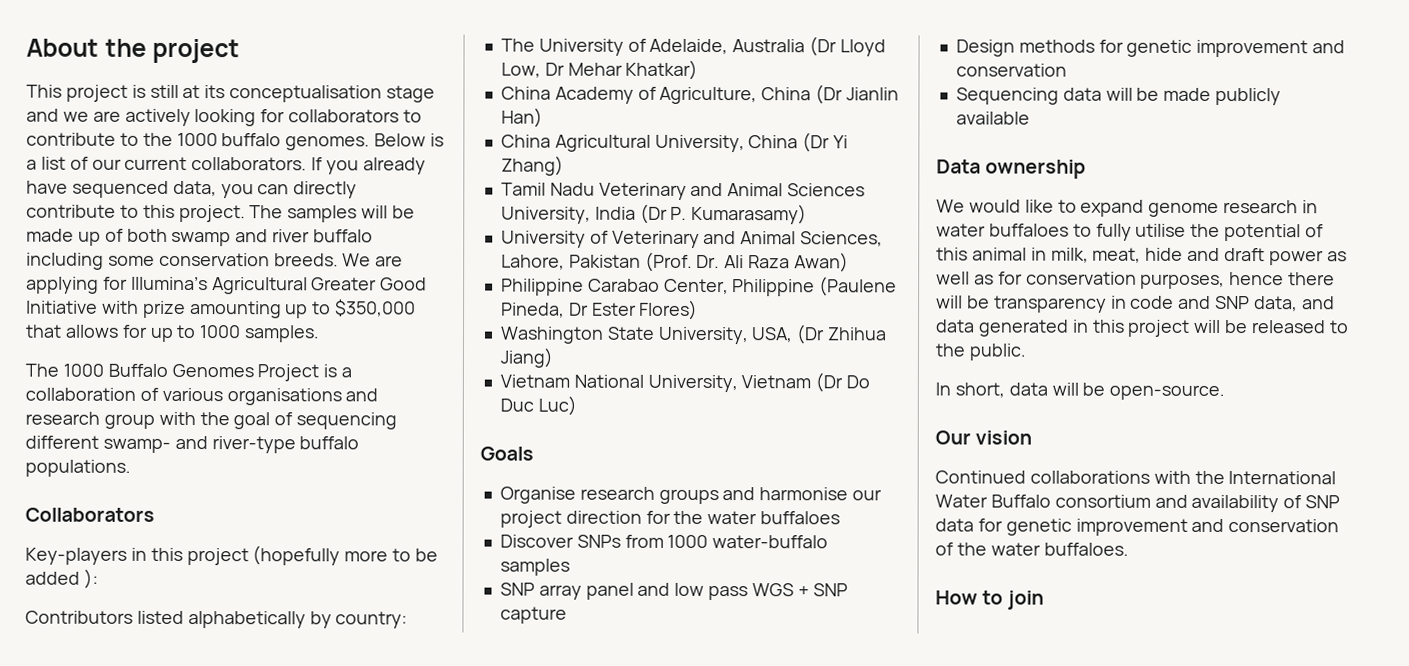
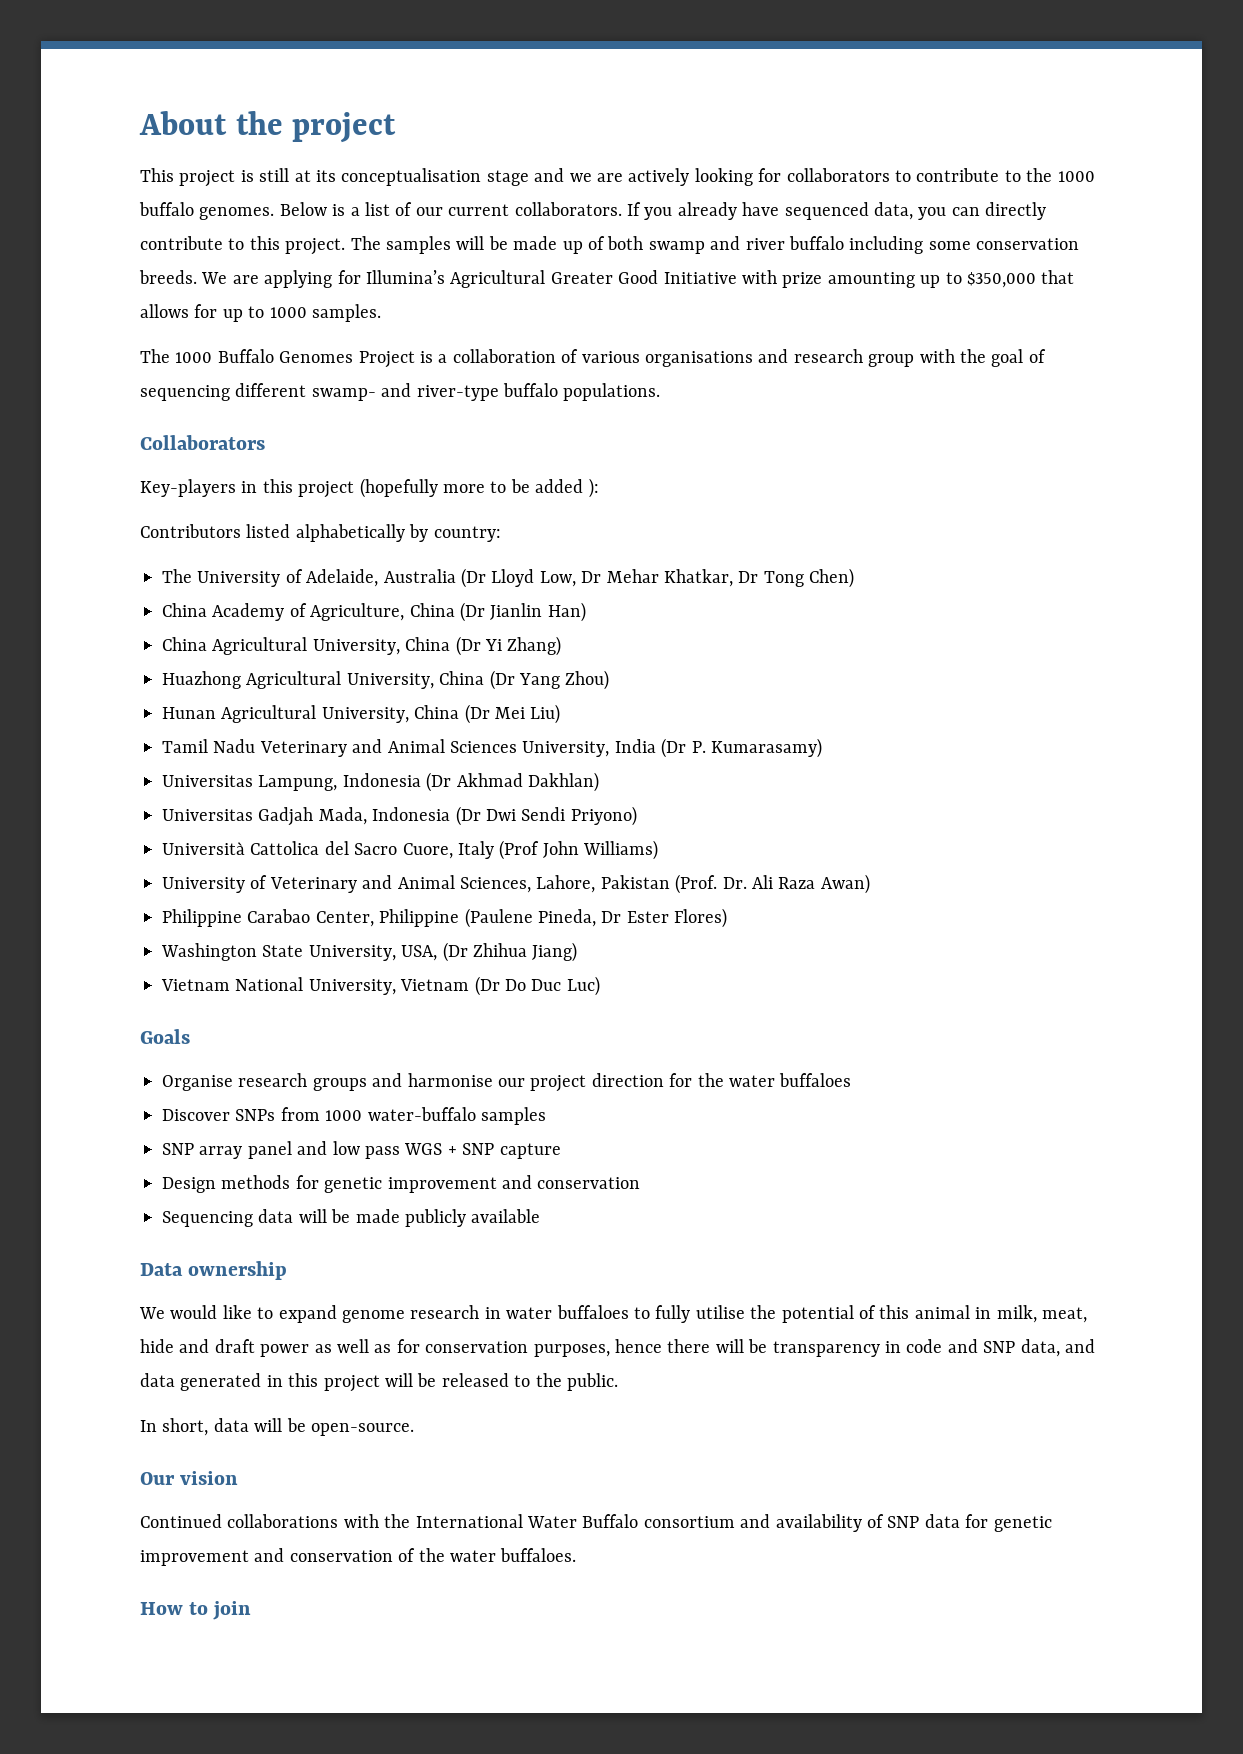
[625,59,699,80] Khatkar) -> [663,568,855,588] Khatkar, Dr Tong Chen)
(564, 165) none -> [162,670,610,690] [162,704,561,724] // Huazhong Agricultural University, China (Dr Yang Zhou) // Hunan Agricultural University, China (Dr Mei Liu)
(808, 214) none -> [162,772,599,792] [162,806,637,826] [162,840,659,860] // Universitas Lampung, Indonesia (Dr Akhmad Dakhlan) // Universitas Gadjah Mada, Indonesia (Dr Dwi Sendi Priyono) // Università Cattolica del Sacro Cuore, Italy (Prof John Williams)

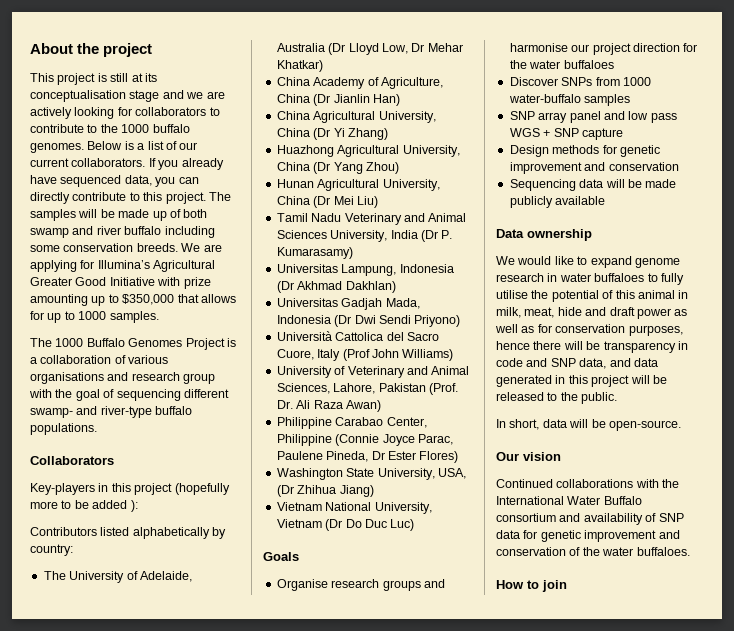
[663,568,855,588] Khatkar, Dr Tong Chen) -> [276,60,323,72] Khatkar)
[464,908,533,928] (Paulene -> [335,434,453,446] [276,451,323,460] (Connie Joyce Parac, Paulene

